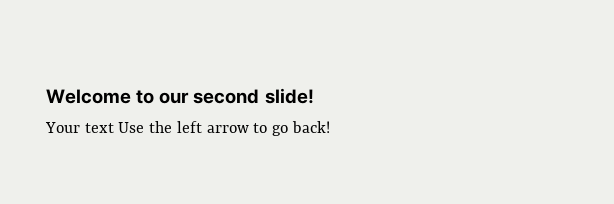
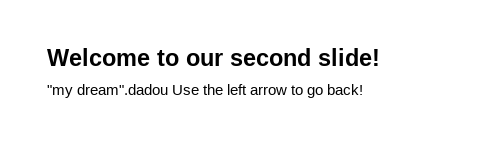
[45,122,114,133] Your text -> [47,84,169,98] "my dream".dadou

